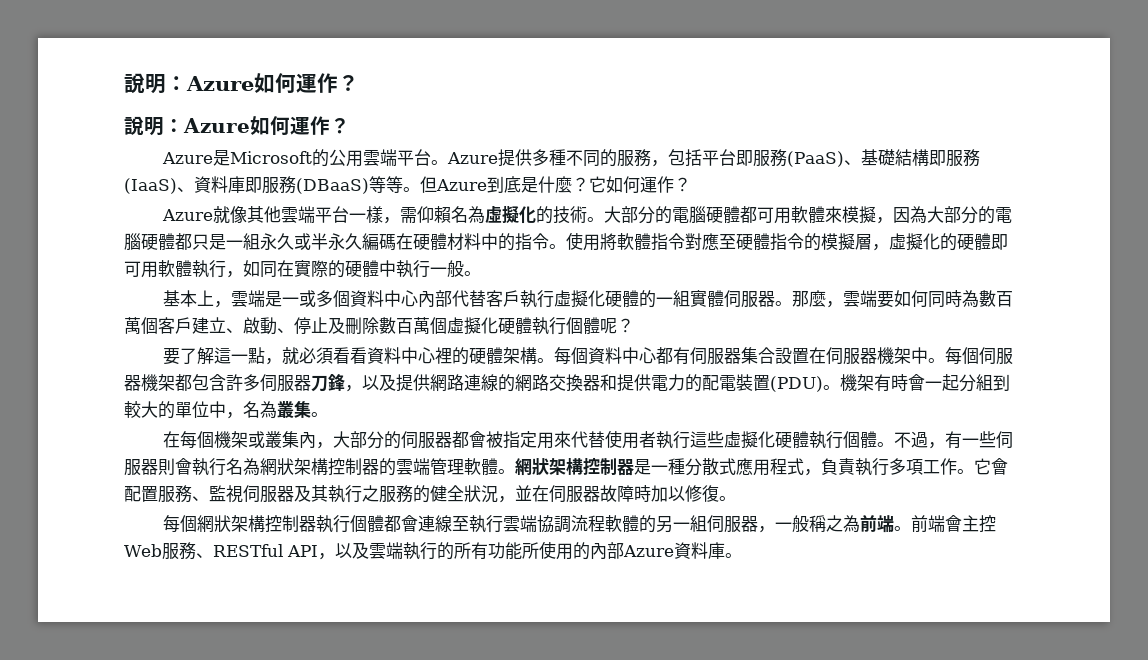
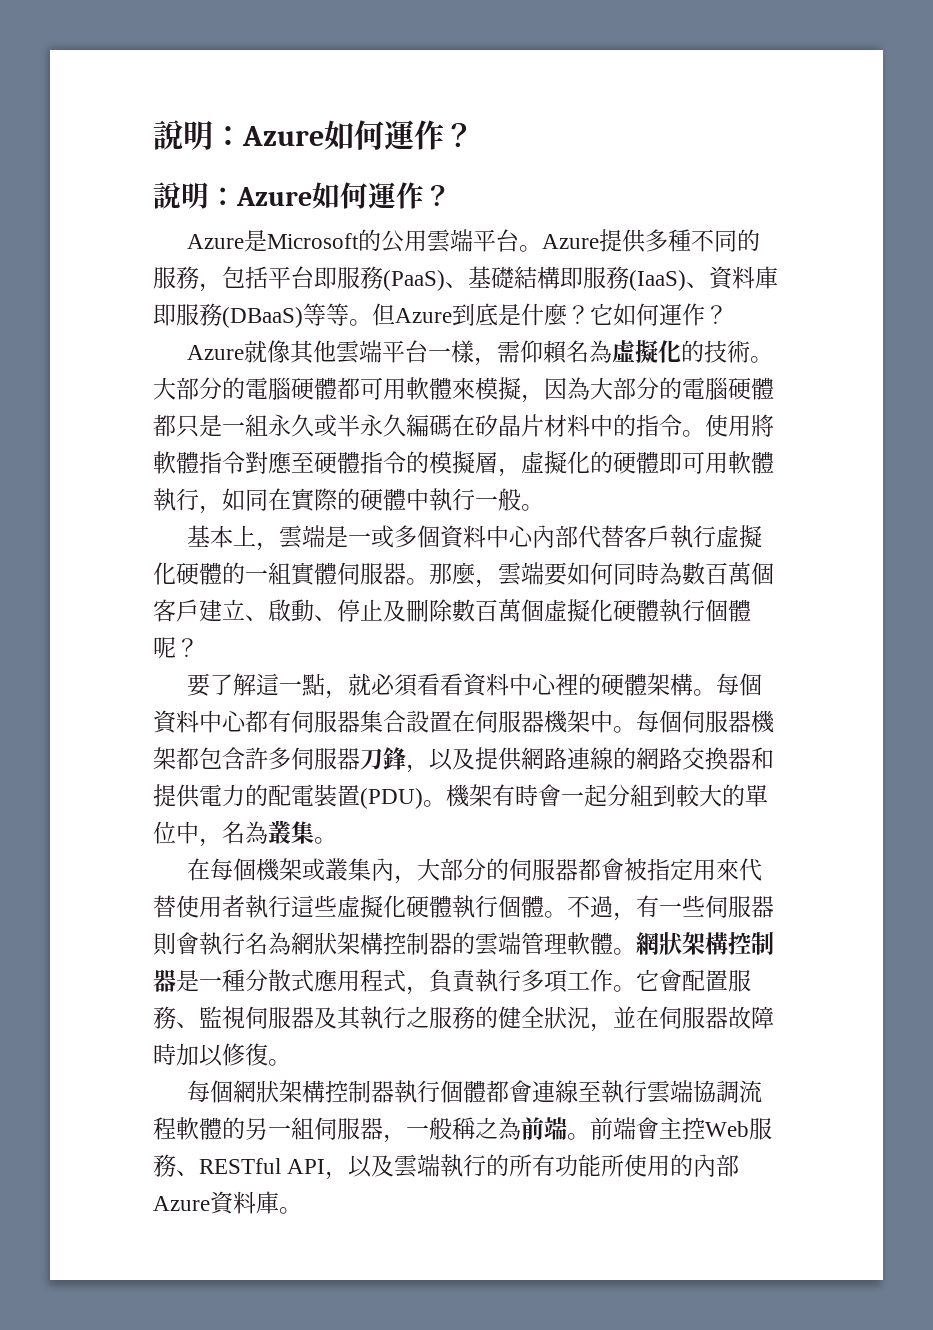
[413,233,447,250] 硬體 -> [475,414,544,437] 矽晶片

